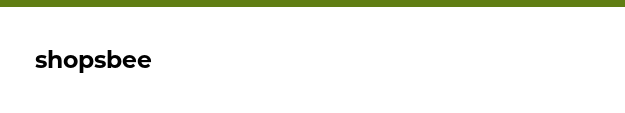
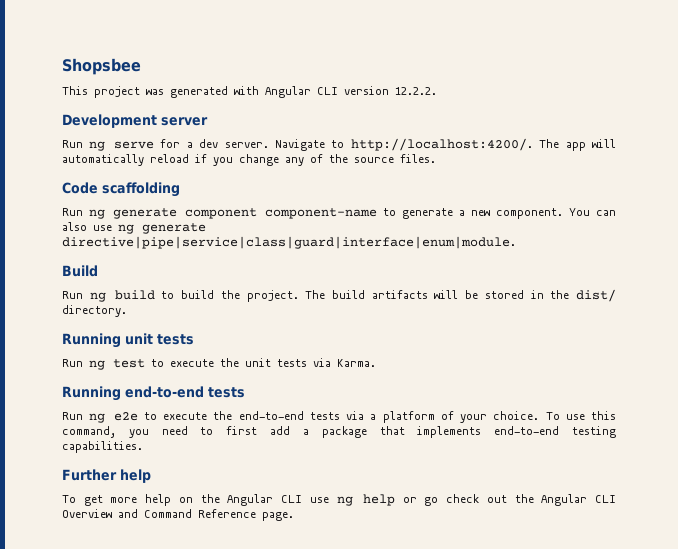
[35,50,152,73] shopsbee -> [62,58,141,75] [62,86,437,98] [62,114,208,128] [62,138,617,151] [62,154,436,166] [62,182,180,197] [62,208,616,219] [62,222,206,234] [62,236,516,249] [62,265,98,277] [62,289,616,302] [62,305,127,317] [62,333,194,348] [62,358,376,370] [62,386,245,401] [62,411,616,423] [62,426,616,438] [62,441,143,453] [62,469,151,483] [62,494,616,506] [62,509,294,521] Shopsbee // This project was generated with Angular CLI version 12.2.2. // Development server // Run ng serve for a dev server. Navigate to http://localhost:4200/. The app will automatically reload if you change any of the source files. // Code scaffolding // Run ng generate component component-name to generate a new component. You can also use ng generate directive|pipe|service|class|guard|interface|enum|module. // Build // Run ng build to build the project. The build artifacts will be stored in the dist/ directory. // Running unit tests // Run ng test to execute the unit tests via Karma. // Running end-to-end tests // Run ng e2e to execute the end-to-end tests via a platform of your choice. To use this command, you need to first add a package that implements end-to-end testing capabilities. // Further help // To get more help on the Angular CLI use ng help or go check out the Angular CLI Overview and Command Reference page.

